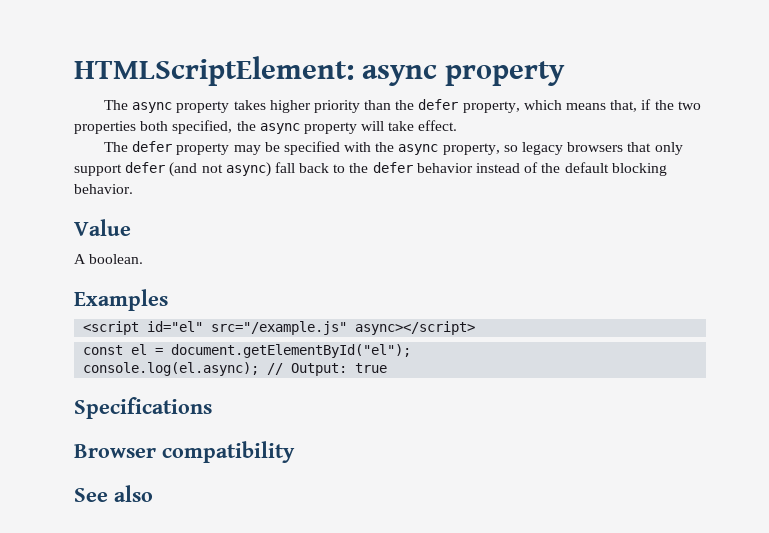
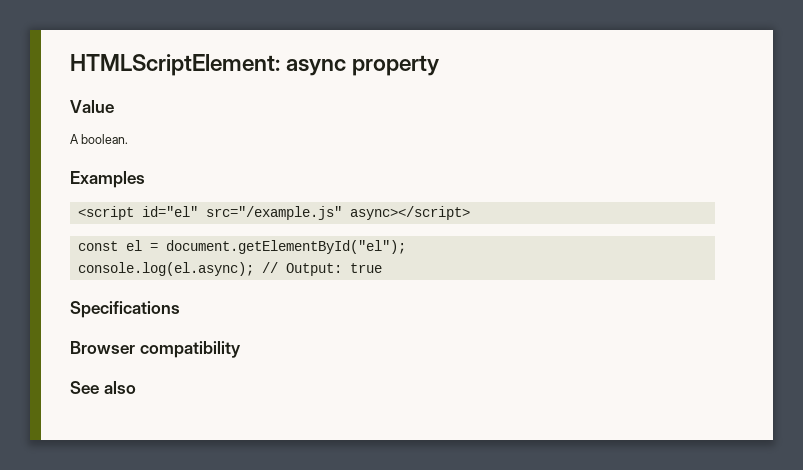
[103,99,701,113] [74,120,458,134] [103,141,683,155] [74,162,667,177] [74,184,133,194] // The async property takes higher priority than the defer property, which means that, if the two properties both specified, the async property will take effect. // The defer property may be specified with the async property, so legacy browsers that only support defer (and not async) fall back to the defer behavior instead of the default blocking behavior. -> (440, 65) none

